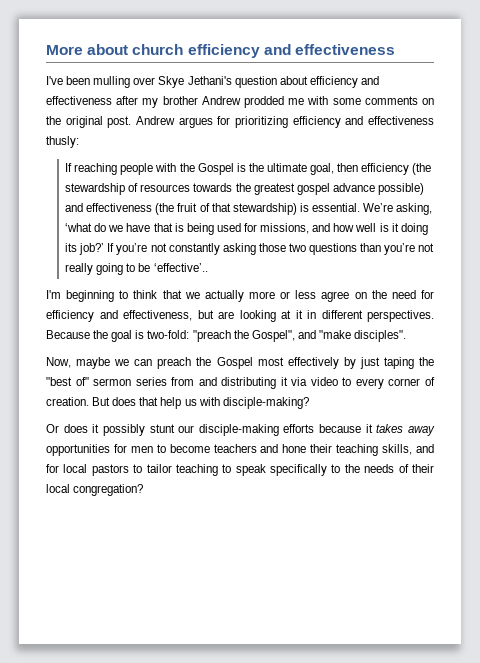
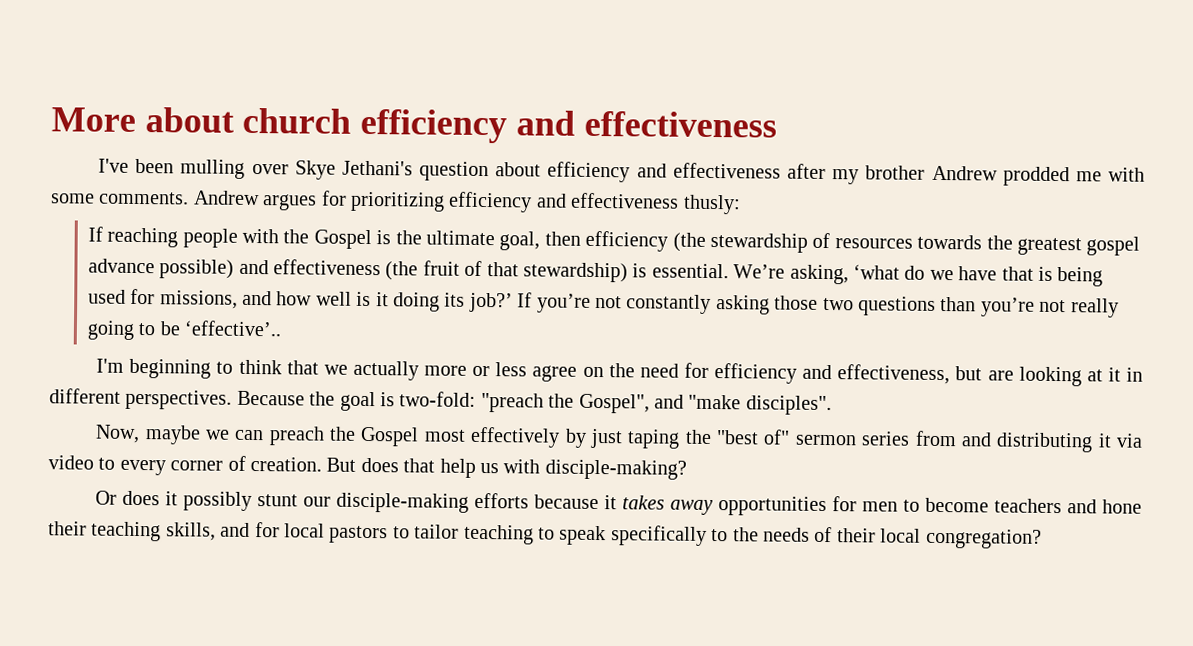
[364,96,434,105] [46,116,132,128] comments on the original post. -> [99,191,190,205] comments.

